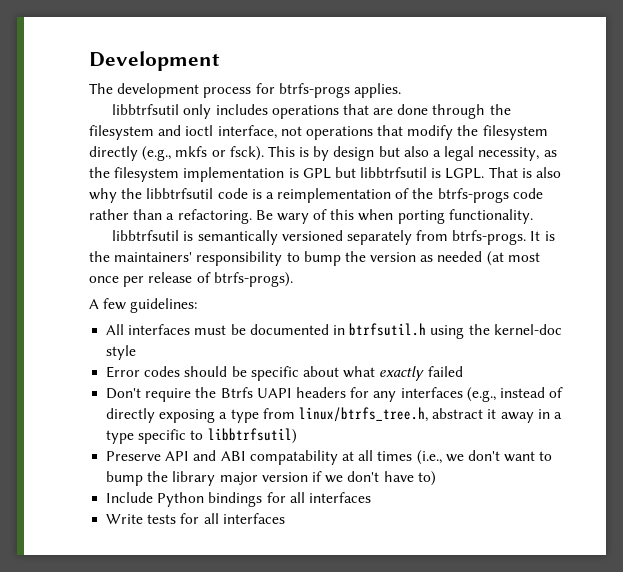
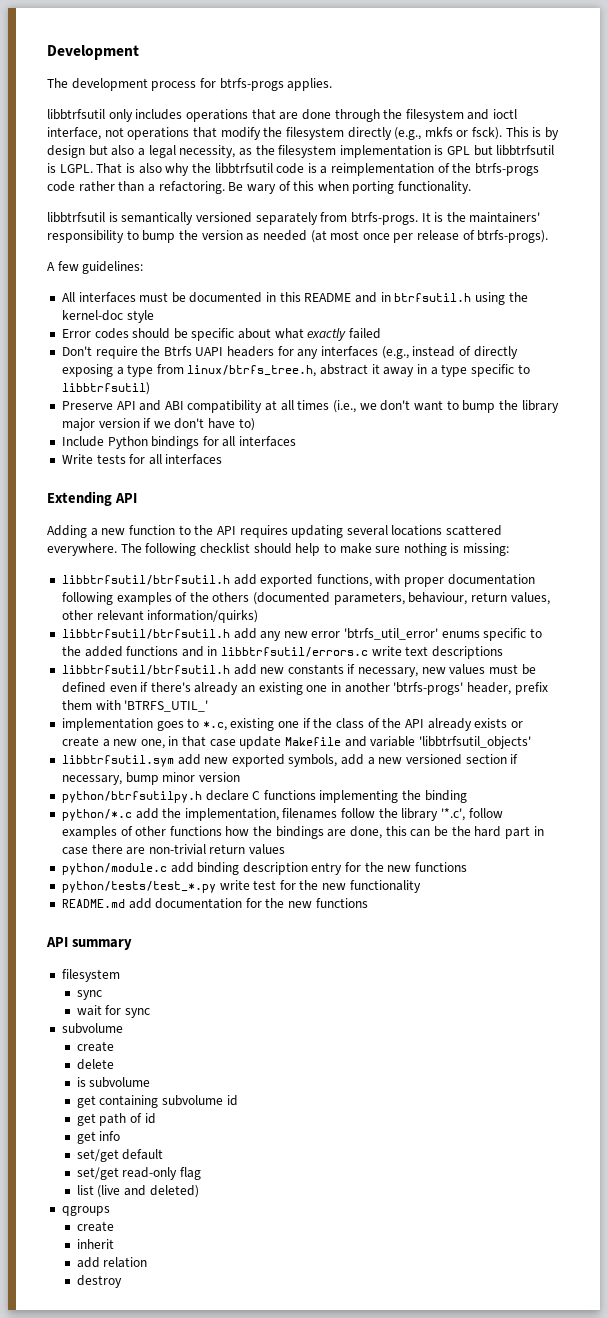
(345, 330) none -> [279,292,391,303] this README and in
[249,450,338,465] compatability -> [187,400,263,413] compatibility
(285, 518) none -> [47,491,137,506] [47,525,503,538] [47,543,510,556] [61,574,535,587] [61,592,550,605] [61,610,259,623] [61,628,543,641] [61,646,504,659] [61,664,536,677] [61,682,548,695] [61,700,209,712] [61,718,523,731] [61,736,531,749] [61,754,519,767] [61,772,240,785] [61,790,467,803] [61,808,503,821] [61,826,544,839] [61,844,286,855] [61,862,468,875] [61,880,421,893] [61,898,368,909] [46,937,132,950] [61,969,120,982] [76,990,102,1000] [76,1005,150,1018] [61,1023,123,1034] [76,1041,114,1052] [76,1059,114,1070] [76,1077,151,1088] [76,1095,238,1108] [76,1113,156,1126] [76,1131,121,1144] [76,1149,164,1162] [76,1167,201,1180] [76,1185,199,1198] [61,1206,110,1216] [76,1221,114,1232] [76,1239,114,1249] [76,1257,148,1268] [76,1275,122,1288] // Extending API // Adding a new function to the API requires updating several locations scattered everywhere. The following checklist should help to make sure nothing is missing: // libbtrfsutil/btrfsutil.h add exported functions, with proper documentation following examples of the others (documented parameters, behaviour, return values, other relevant information/quirks) // libbtrfsutil/btrfsutil.h add any new error 'btrfs_util_error' enums specific to the added functions and in libbtrfsutil/errors.c write text descriptions // libbtrfsutil/btrfsutil.h add new constants if necessary, new values must be defined even if there's already an existing one in another 'btrfs-progs' header, prefix them with 'BTRFS_UTIL_' // implementation goes to *.c, existing one if the class of the API already exists or create a new one, in that case update Makefile and variable 'libbtrfsutil_objects' // libbtrfsutil.sym add new exported symbols, add a new versioned section if necessary, bump minor version // python/btrfsutilpy.h declare C functions implementing the binding // python/*.c add the implementation, filenames follow the library '*.c', follow examples of other functions how the bindings are done, this can be the hard part in case there are non-trivial return values // python/module.c add binding description entry for the new functions // python/tests/test_*.py write test for the new functionality // README.md add documentation for the new functions // API summary // filesystem // sync // wait for sync // subvolume // create // delete // is subvolume // get containing subvolume id // get path of id // get info // set/get default // set/get read-only flag // list (live and deleted) // qgroups // create // inherit // add relation // destroy

